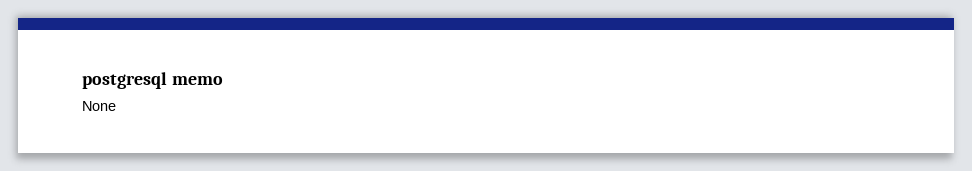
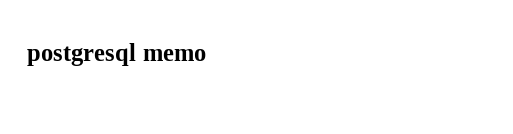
[82,101,116,111] // None -> (206, 55) none

